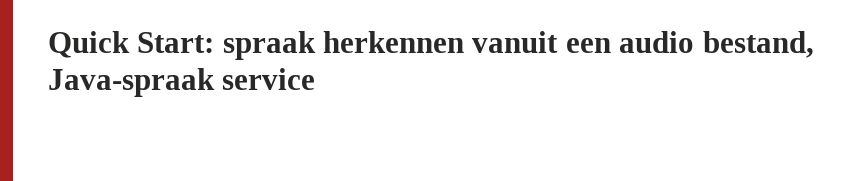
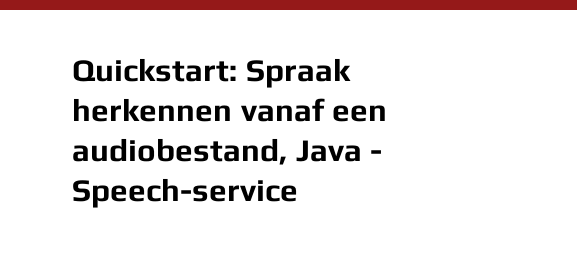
[48,31,814,60] [48,68,316,97] Quick Start: spraak herkennen vanuit een audio bestand, Java-spraak service -> [72,58,351,88] [72,98,388,122] [72,138,383,165] [72,178,298,208] Quickstart: Spraak herkennen vanaf een audiobestand, Java - Speech-service

